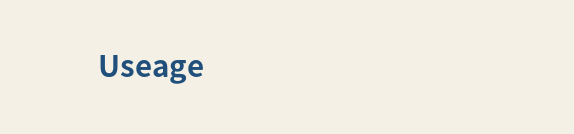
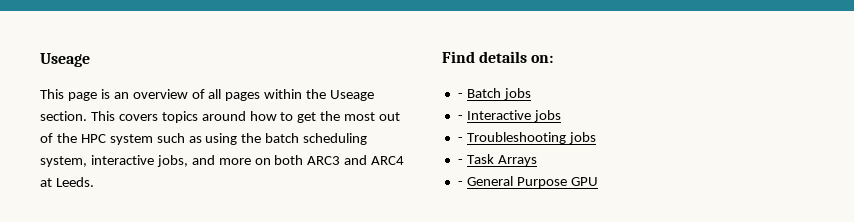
[98,55,204,84] Useage -> [40,53,90,67] [40,89,375,101] [40,111,401,123] [40,133,368,145] [40,155,405,167] [40,177,94,187] [442,51,554,63] [457,88,531,100] [457,110,561,122] [457,132,596,144] [457,154,537,166] [457,176,598,188] Useage // This page is an overview of all pages within the Useage section. This covers topics around how to get the most out of the HPC system such as using the batch scheduling system, interactive jobs, and more on both ARC3 and ARC4 at Leeds. // Find details on: // - Batch jobs // - Interactive jobs // - Troubleshooting jobs // - Task Arrays // - General Purpose GPU

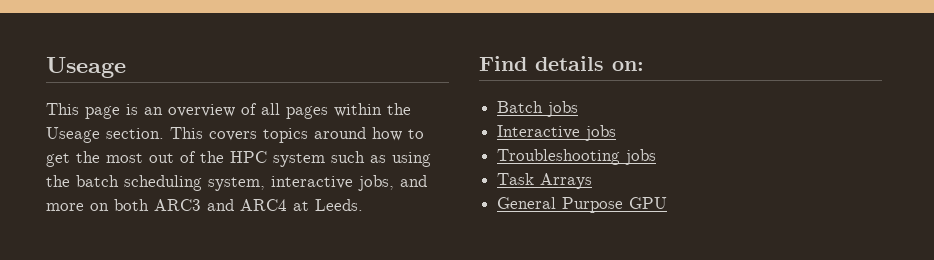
[457,93,463,98] - -> (644, 66) none
[457,115,463,120] - -> (579, 109) none
[457,137,463,142] - -> (617, 133) none
[457,159,463,164] - -> (657, 157) none
[457,181,463,186] - -> (593, 181) none

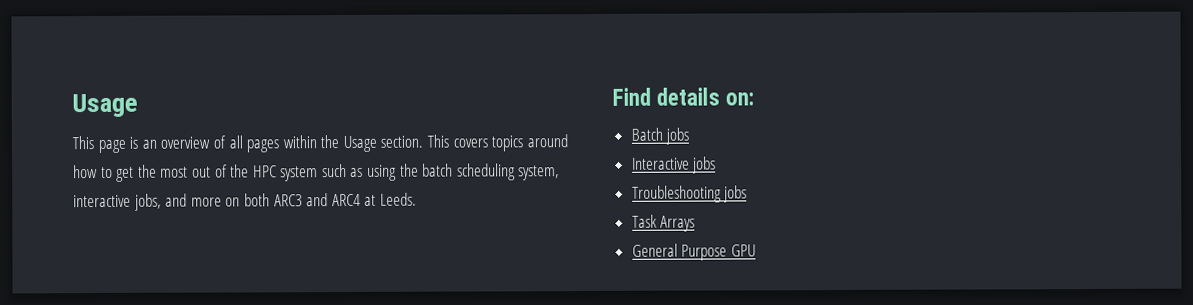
[46,57,126,78] Useage -> [72,93,138,118] Usage
[46,127,100,143] Useage -> [342,135,377,153] Usage

